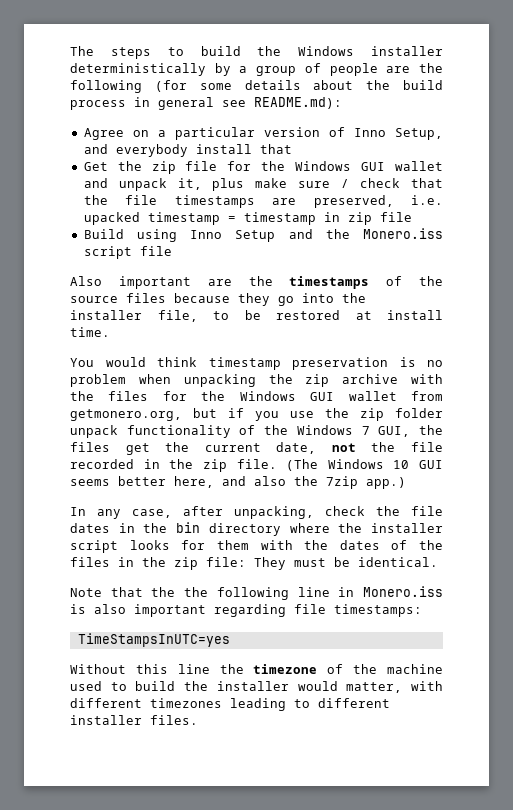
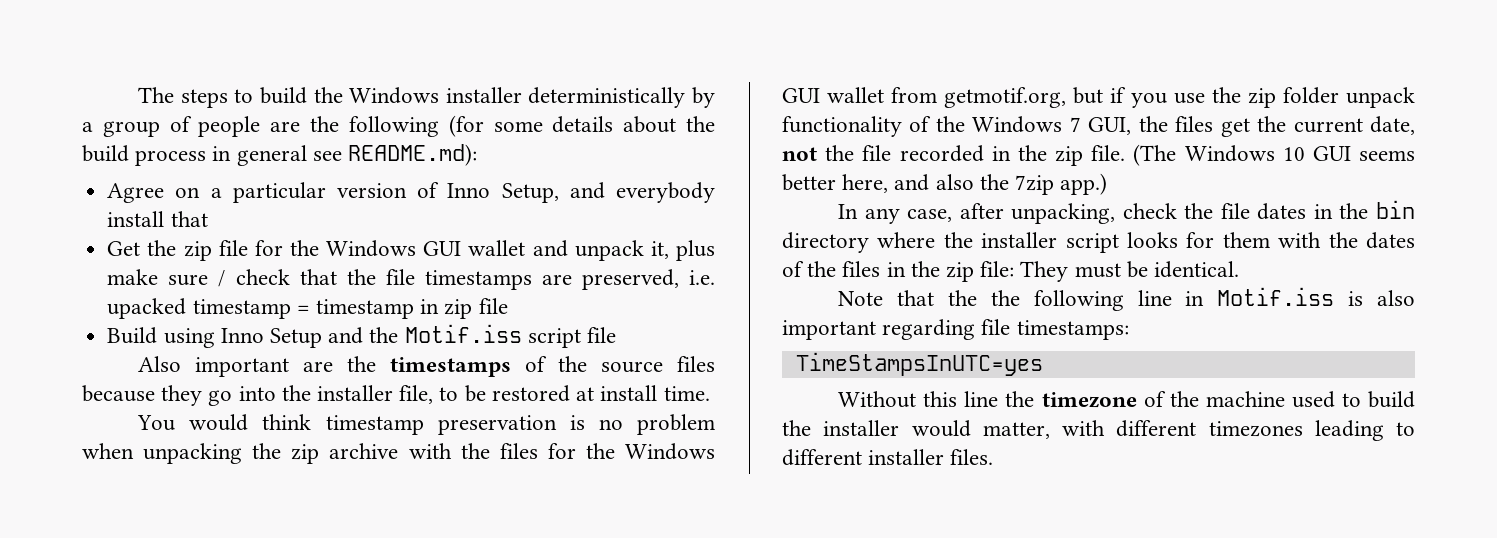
[363,228,443,239] Monero.iss -> [404,324,522,343] Motif.iss
[70,409,182,421] getmonero.org, -> [944,87,1067,108] getmotif.org,
[363,586,443,597] Monero.iss -> [1217,287,1335,306] Motif.iss

